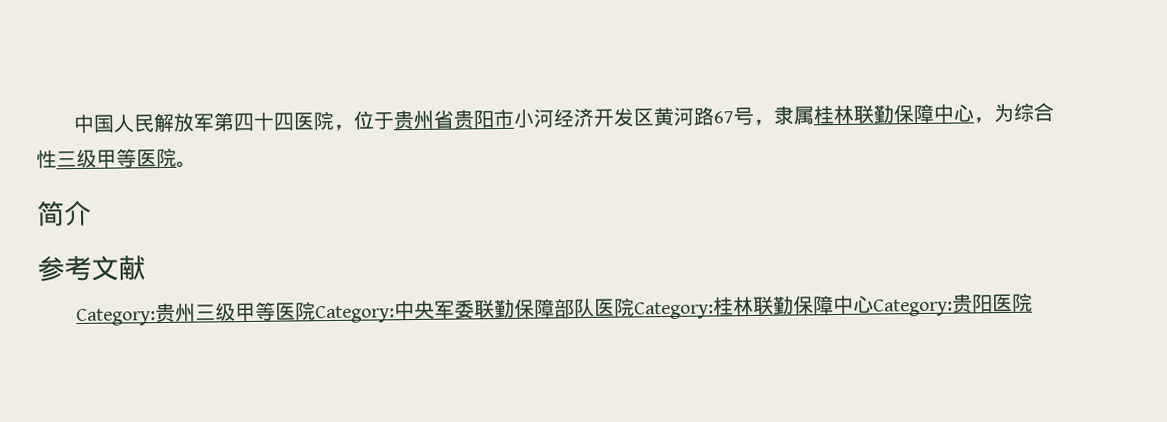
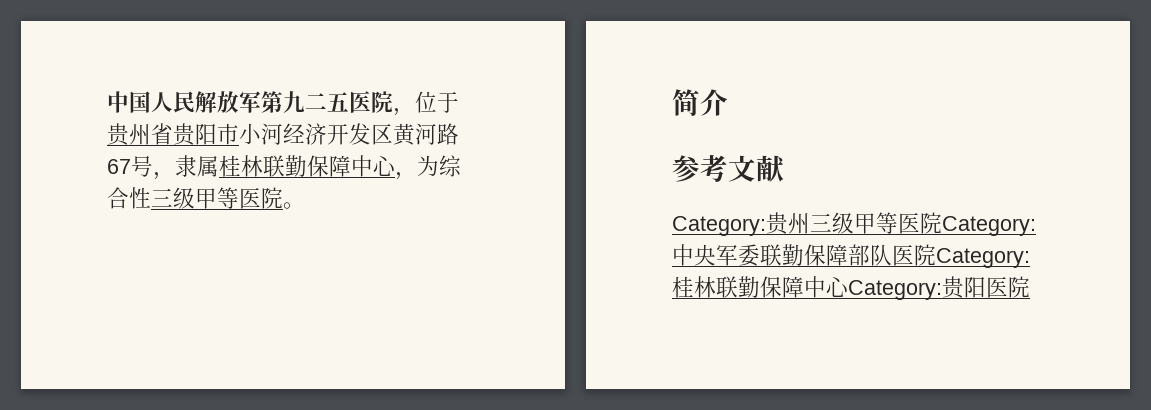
[233,111,296,132] 四十四 -> [283,91,349,113] 九二五

